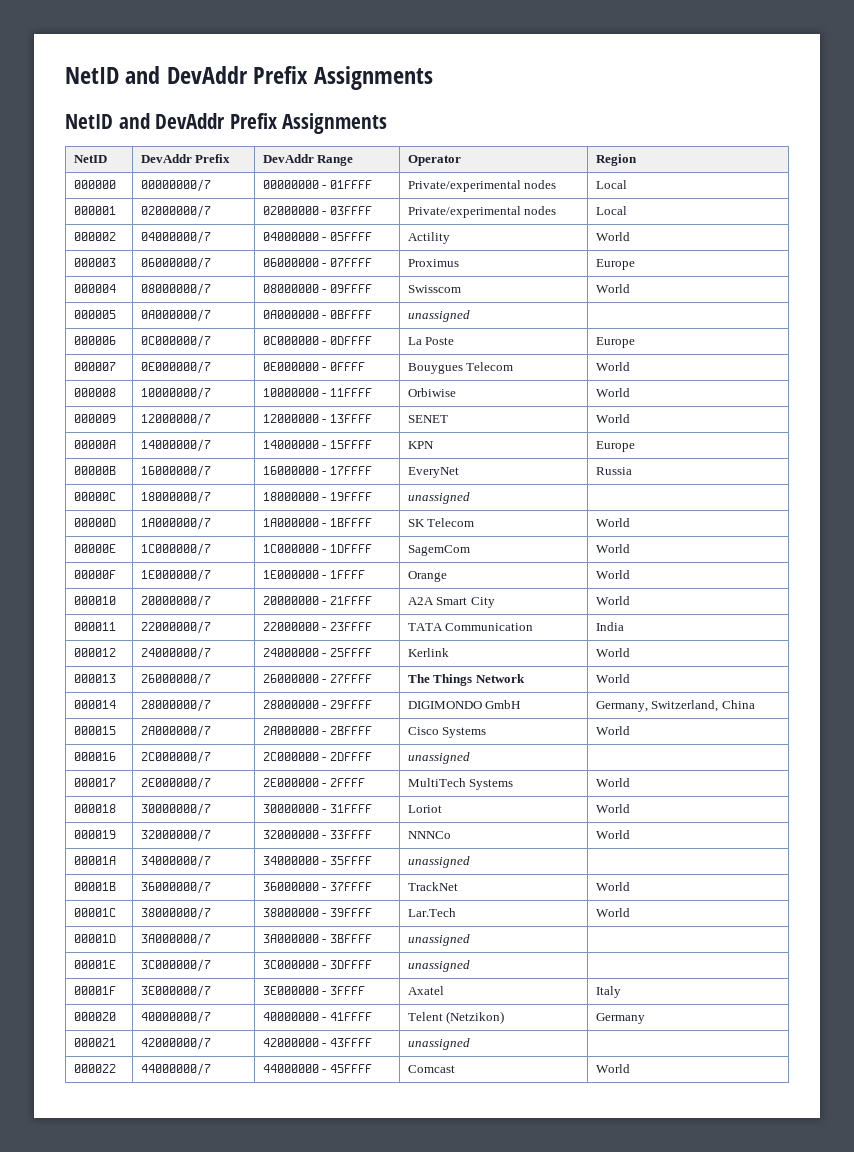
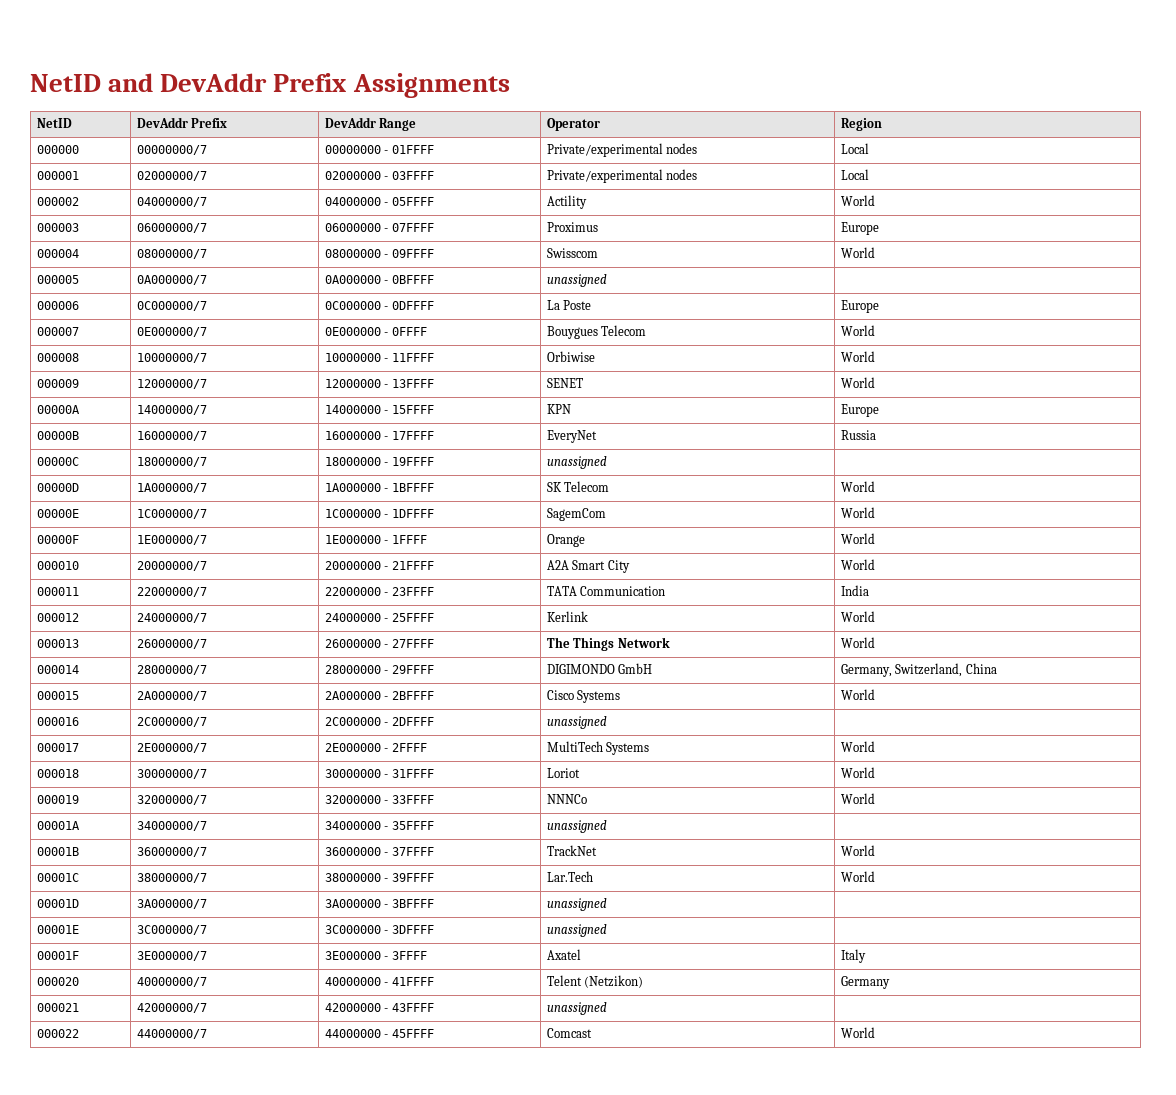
[65,66,433,90] [65,113,388,134] NetID and DevAddr Prefix Assignments // NetID and DevAddr Prefix Assignments -> [30,73,510,98] NetID and DevAddr Prefix Assignments

